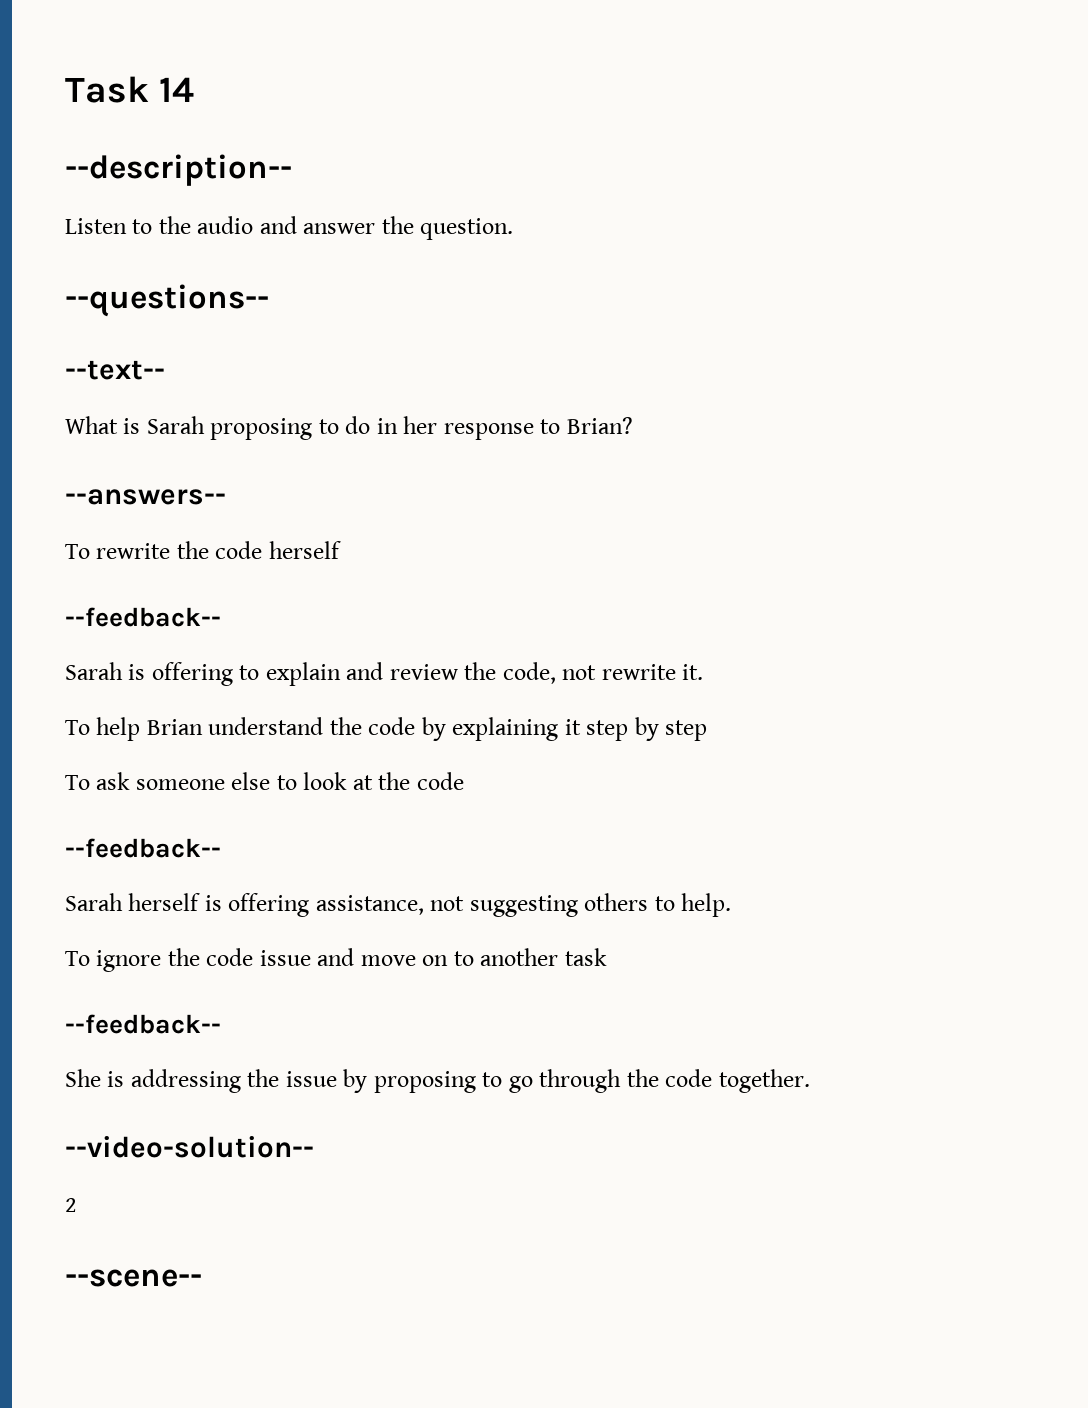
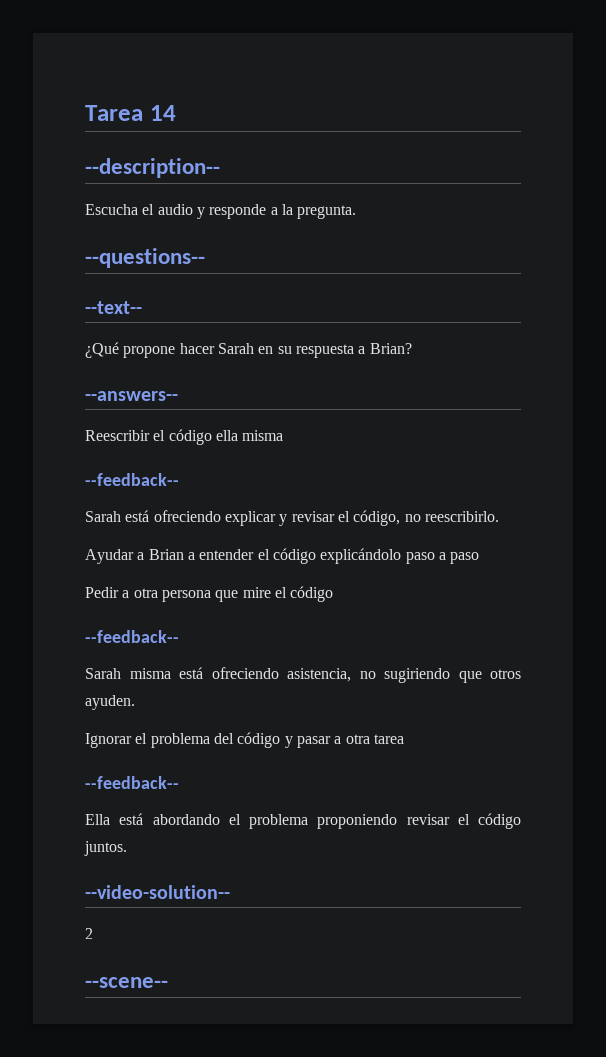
[65,76,149,103] Task -> [85,105,143,121] Tarea
[65,216,514,240] [65,284,269,317] [65,360,165,380] [65,416,633,440] [65,489,226,505] [65,541,341,559] [65,607,221,627] [65,662,704,686] [65,717,708,741] [65,772,464,790] [65,838,221,858] [65,893,732,917] [65,948,607,972] [65,1014,221,1034] [65,1069,810,1093] Listen to the audio and answer the question. // --questions-- // --text-- // What is Sarah proposing to do in her response to Brian? // --answers-- // To rewrite the code herself // --feedback-- // Sarah is offering to explain and review the code, not rewrite it. // To help Brian understand the code by explaining it step by step // To ask someone else to look at the code // --feedback-- // Sarah herself is offering assistance, not suggesting others to help. // To ignore the code issue and move on to another task // --feedback-- // She is addressing the issue by proposing to go through the code together. -> [85,204,357,219] [85,248,205,268] [85,301,142,314] [85,342,412,358] [85,391,178,401] [85,429,284,445] [85,473,179,486] [85,510,499,526] [85,548,480,564] [85,586,334,602] [85,630,179,643] [85,667,521,683] [85,695,135,710] [85,732,404,748] [85,776,179,789] [85,813,521,829] [84,841,127,856] Escucha el audio y responde a la pregunta. // --questions-- // --text-- // ¿Qué propone hacer Sarah en su respuesta a Brian? // --answers-- // Reescribir el código ella misma // --feedback-- // Sarah está ofreciendo explicar y revisar el código, no reescribirlo. // Ayudar a Brian a entender el código explicándolo paso a paso // Pedir a otra persona que mire el código // --feedback-- // Sarah misma está ofreciendo asistencia, no sugiriendo que otros ayuden. // Ignorar el problema del código y pasar a otra tarea // --feedback-- // Ella está abordando el problema proponiendo revisar el código juntos.

